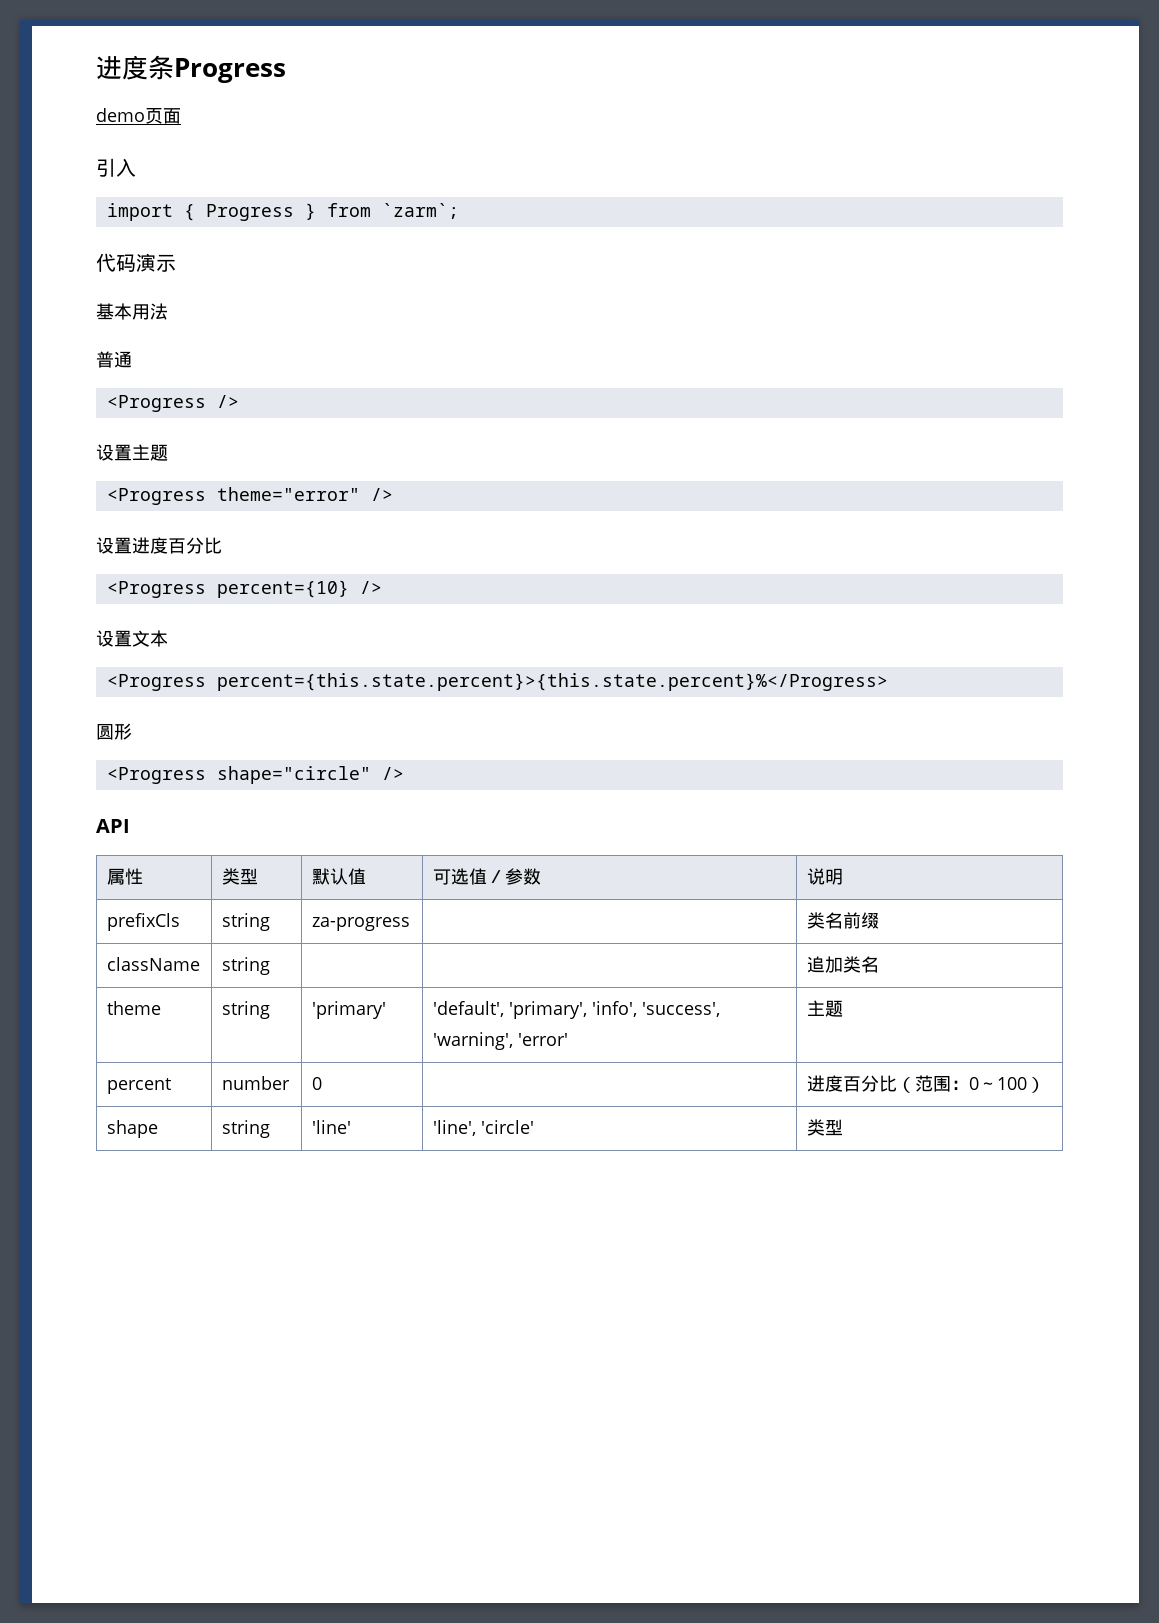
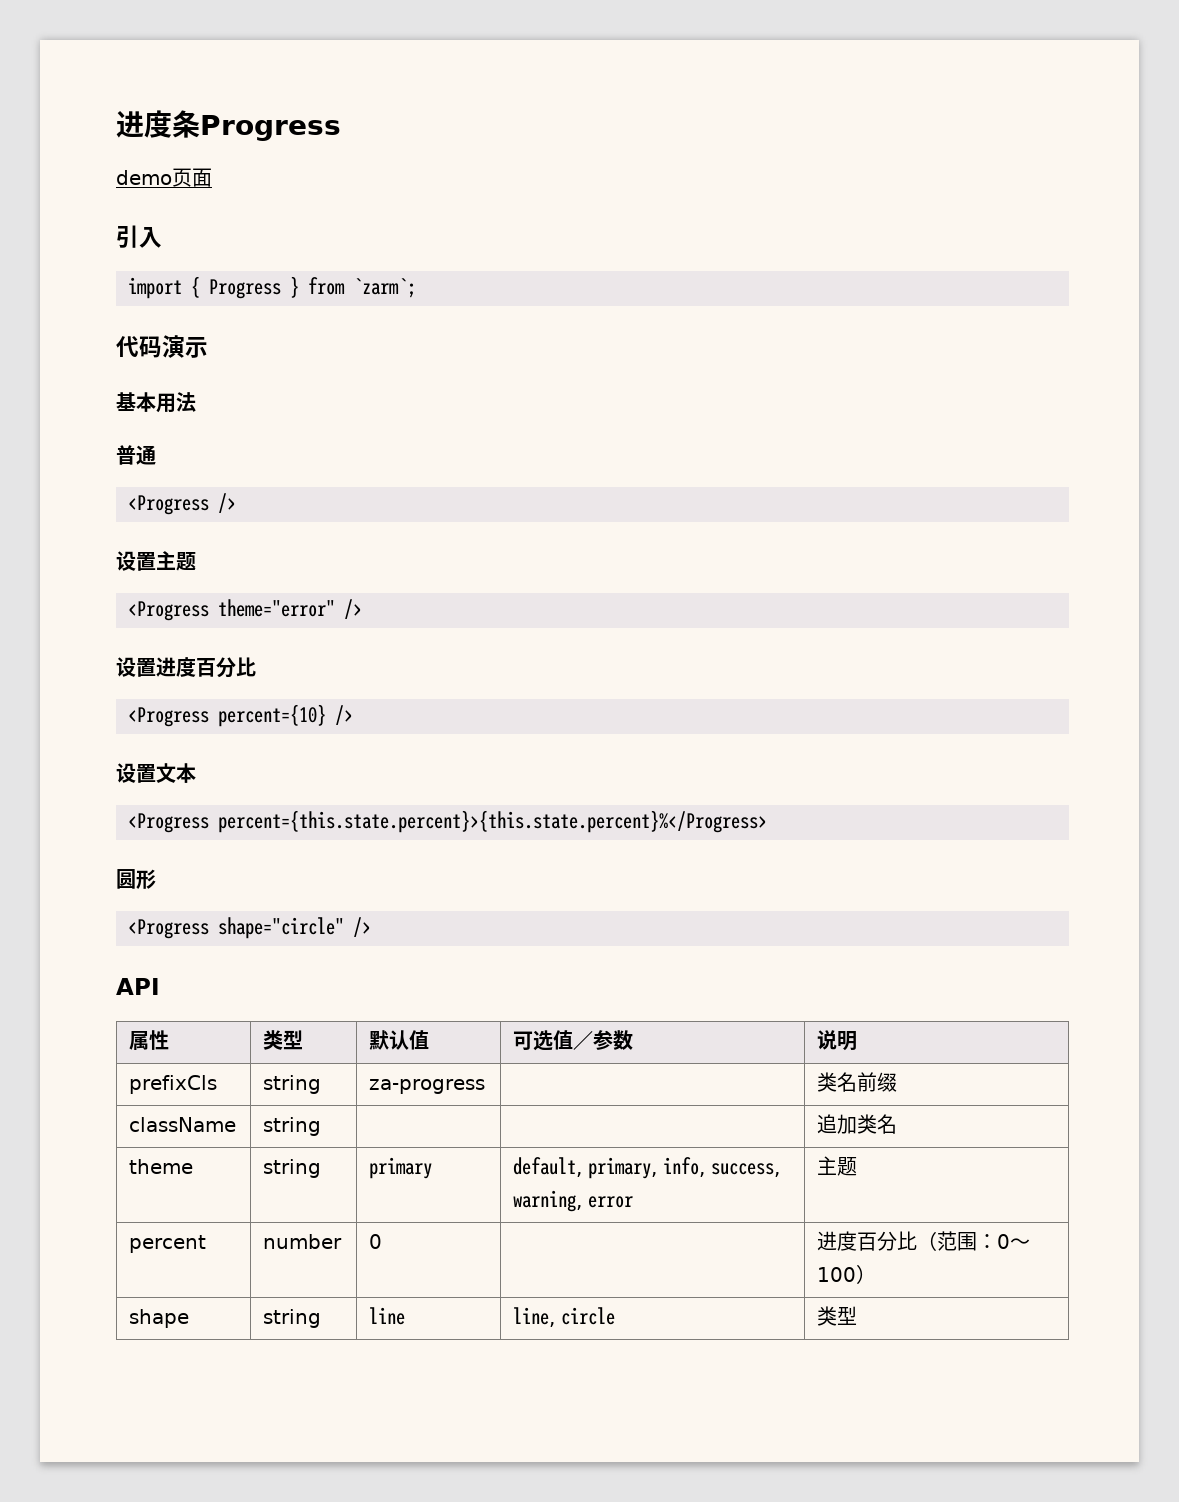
[311,1001,386,1019] [432,1001,720,1019] [432,1032,568,1050] 'primary' | 'default', 'primary', 'info', 'success', 'warning', 'error' -> [369,1157,433,1179] [513,1157,781,1179] [513,1190,634,1212] primary | default, primary, info, success, warning, error
[311,1120,351,1134] [432,1120,534,1136] 'line' | 'line', 'circle' -> [369,1307,406,1325] [513,1307,616,1327] line | line, circle

